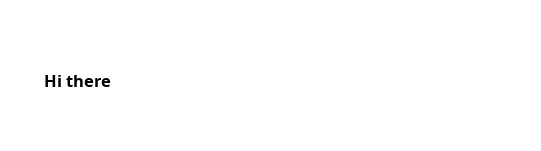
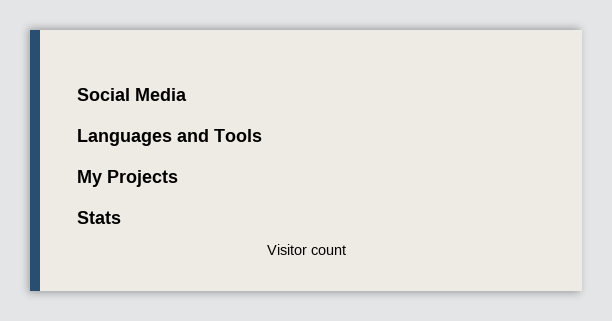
[44,75,112,87] Hi there -> [77,88,187,101] [77,129,262,146] [77,170,178,187] [77,211,121,224] [266,244,346,255] Social Media // Languages and Tools // My Projects // Stats // Visitor count

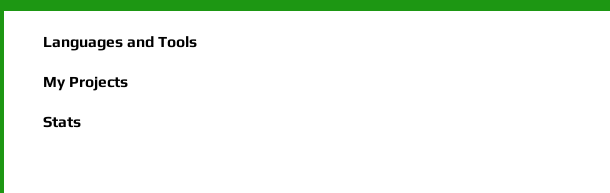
[77,88,187,101] Social Media // -> (43, 43) none
[266,244,346,255] // Visitor count -> (81, 122) none

